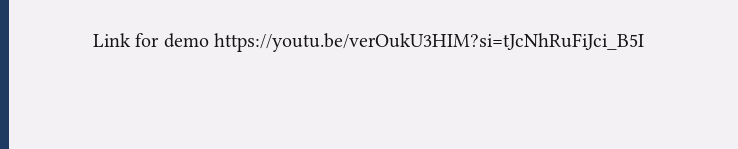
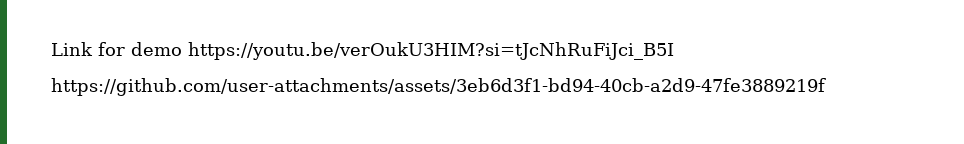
(645, 42) none -> [51,78,826,96] // https://github.com/user-attachments/assets/3eb6d3f1-bd94-40cb-a2d9-47fe3889219f

